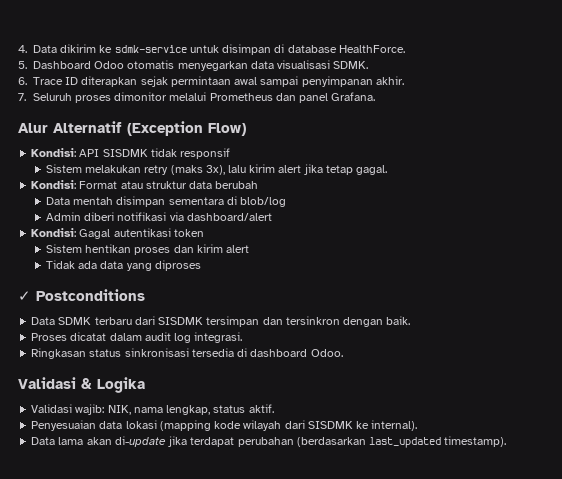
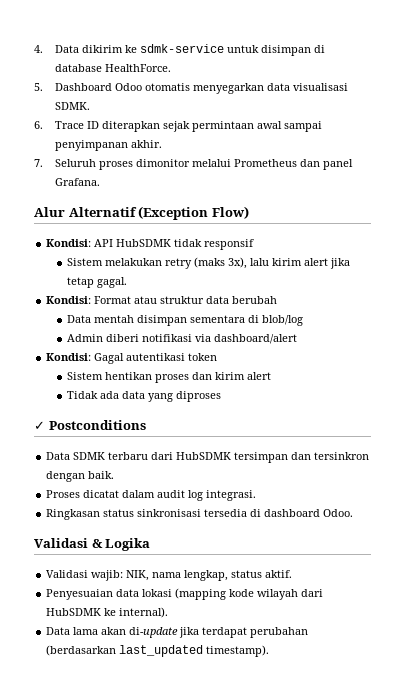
[102,149,148,157] SISDMK -> [116,239,172,247] HubSDMK
[158,317,204,325] SISDMK -> [176,452,232,460] HubSDMK
[307,421,353,429] SISDMK -> [46,608,102,616] HubSDMK

